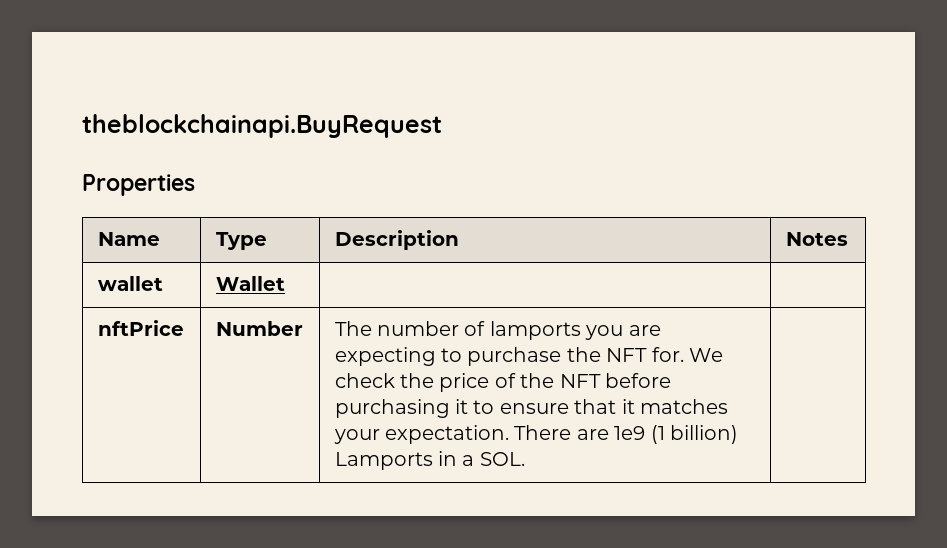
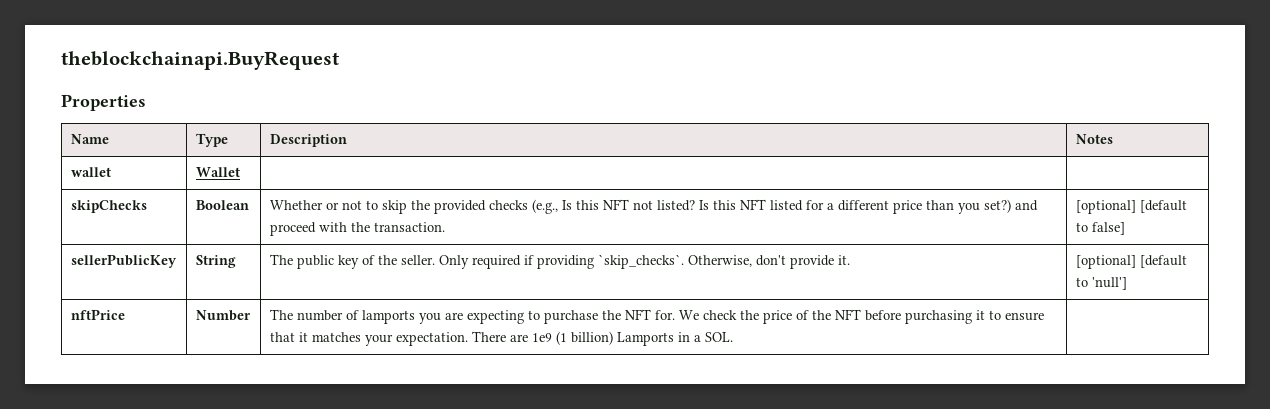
(285, 283) none -> [70,200,147,213] [195,200,249,210] [269,199,1038,214] [269,222,445,236] [1075,200,1187,214] [1075,222,1125,235] [70,254,177,268] [195,255,236,268] [269,254,850,269] [1075,255,1187,269] [1075,277,1127,290] // skipChecks | Boolean | Whether or not to skip the provided checks (e.g., Is this NFT not listed? Is this NFT listed for a different price than you set?) and proceed with the transaction. | [optional] [default to false] // sellerPublicKey | String | The public key of the seller. Only required if providing `skip_checks`. Otherwise, don't provide it. | [optional] [default to 'null']

